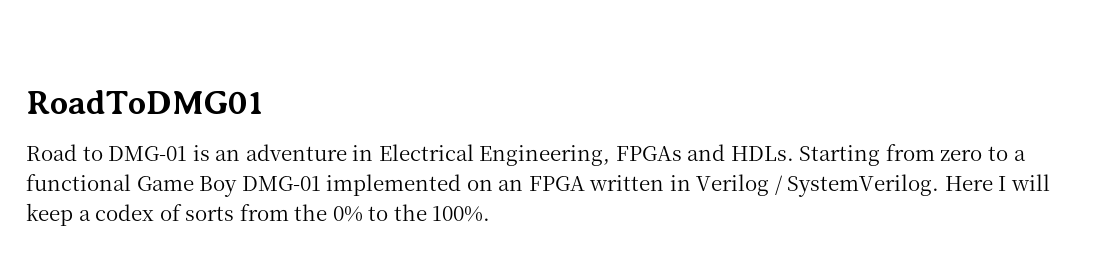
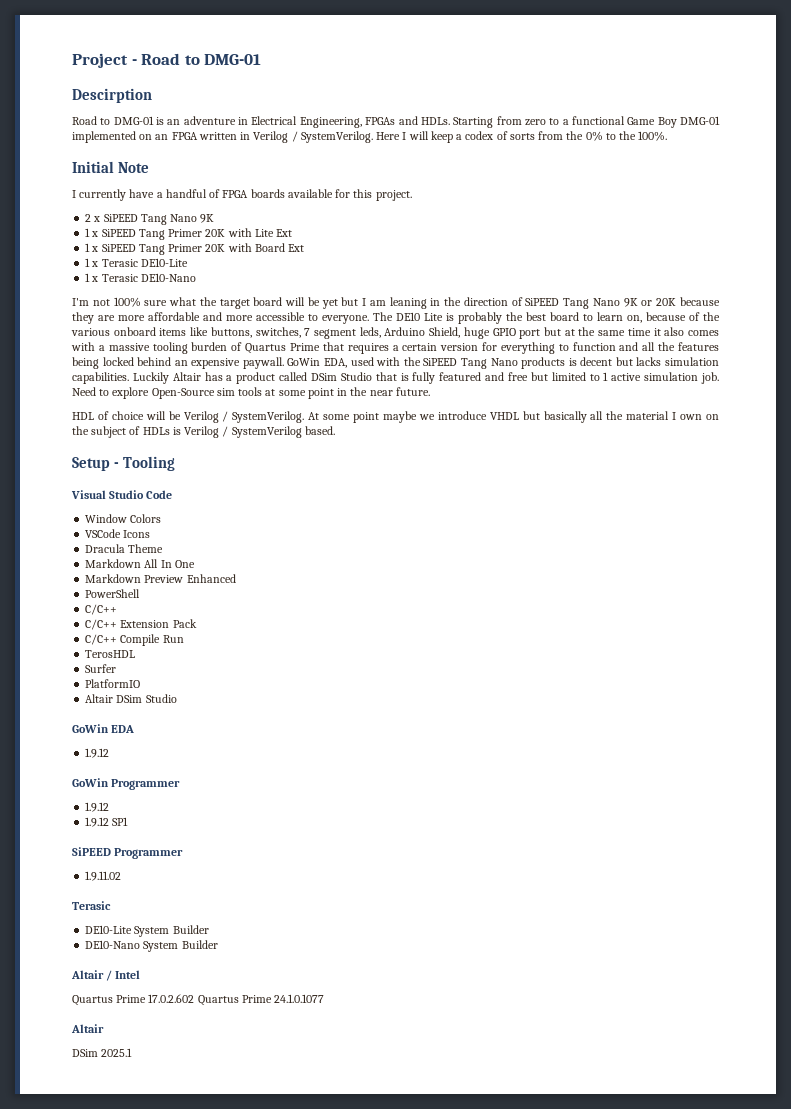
[26,90,263,114] RoadToDMG01 -> [72,53,262,68] [72,88,152,103] Project - Road to DMG-01 // Descirption
(491, 214) none -> [72,161,150,173] [72,189,412,201] [85,214,215,225] [85,228,293,240] [85,243,305,255] [85,258,188,267] [85,273,196,282] [72,297,720,309] [72,312,720,324] [71,327,719,339] [71,342,720,354] [72,357,719,369] [72,372,719,384] [72,387,430,399] [72,411,719,423] [72,426,335,438] [72,456,176,471] [71,490,173,499] [85,514,162,523] [85,529,151,538] [85,544,164,553] [85,559,195,568] [85,574,236,583] [85,589,141,598] [85,604,118,615] [85,619,197,630] [85,634,184,646] [85,650,136,658] [85,664,117,673] [85,679,141,688] [85,694,177,703] [72,724,135,733] [85,748,110,758] [72,778,181,790] [85,802,110,812] [85,817,129,827] [72,847,184,859] [85,871,122,881] [72,901,111,910] [85,925,209,937] [85,940,218,952] [71,970,141,981] [72,994,325,1006] [71,1024,104,1033] [72,1048,133,1057] // Initial Note // I currently have a handful of FPGA boards available for this project. // 2 x SiPEED Tang Nano 9K // 1 x SiPEED Tang Primer 20K with Lite Ext // 1 x SiPEED Tang Primer 20K with Board Ext // 1 x Terasic DE10-Lite // 1 x Terasic DE10-Nano // I'm not 100% sure what the target board will be yet but I am leaning in the direction of SiPEED Tang Nano 9K or 20K because they are more affordable and more accessible to everyone. The DE10 Lite is probably the best board to learn on, because of the various onboard items like buttons, switches, 7 segment leds, Arduino Shield, huge GPIO port but at the same time it also comes with a massive tooling burden of Quartus Prime that requires a certain version for everything to function and all the features being locked behind an expensive paywall. GoWin EDA, used with the SiPEED Tang Nano products is decent but lacks simulation capabilities. Luckily Altair has a product called DSim Studio that is fully featured and free but limited to 1 active simulation job. Need to explore Open-Source sim tools at some point in the near future. // HDL of choice will be Verilog / SystemVerilog. At some point maybe we introduce VHDL but basically all the material I own on the subject of HDLs is Verilog / SystemVerilog based. // Setup - Tooling // Visual Studio Code // Window Colors // VSCode Icons // Dracula Theme // Markdown All In One // Markdown Preview Enhanced // PowerShell // C/C++ // C/C++ Extension Pack // C/C++ Compile Run // TerosHDL // Surfer // PlatformIO // Altair DSim Studio // GoWin EDA // 1.9.12 // GoWin Programmer // 1.9.12 // 1.9.12 SP1 // SiPEED Programmer // 1.9.11.02 // Terasic // DE10-Lite System Builder // DE10-Nano System Builder // Altair / Intel // Quartus Prime 17.0.2.602 Quartus Prime 24.1.0.1077 // Altair // DSim 2025.1

